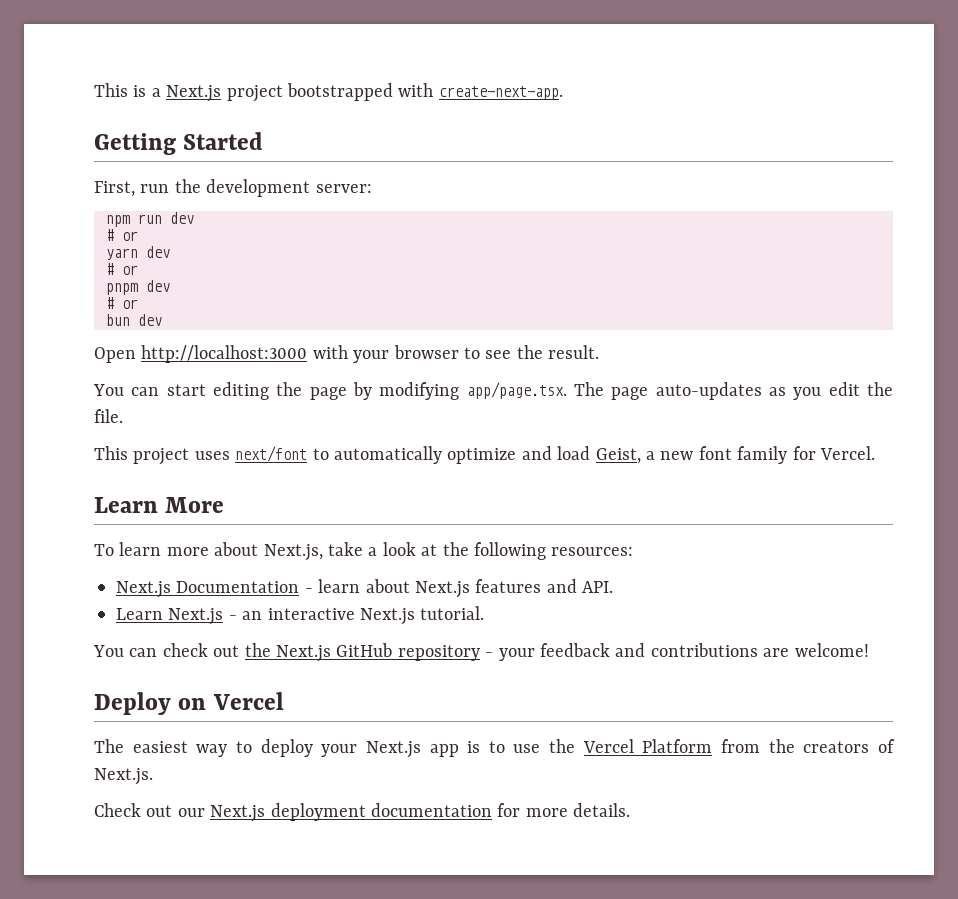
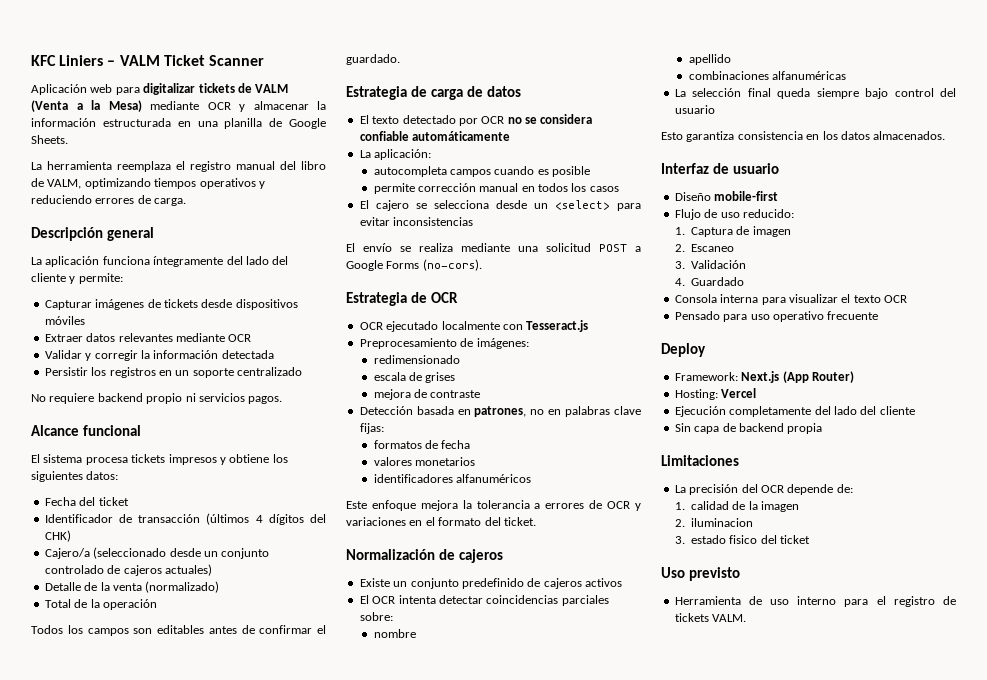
[94,83,563,102] [94,132,264,155] [94,179,372,197] [106,212,194,227] [106,229,138,241] [106,246,170,260] [106,263,138,275] [106,280,170,295] [106,297,138,309] [106,314,162,326] [94,345,600,363] [93,382,894,400] [94,409,123,423] [94,446,875,465] [94,497,225,513] [94,542,634,561] [116,579,614,598] [116,606,485,625] [93,643,869,662] [94,692,284,715] [94,739,895,758] [94,768,153,785] [94,803,631,822] This is a Next.js project bootstrapped with create-next-app. // Getting Started // First, run the development server: // npm run dev // # or // yarn dev // # or // pnpm dev // # or // bun dev // Open http://localhost:3000 with your browser to see the result. // You can start editing the page by modifying app/page.tsx. The page auto-updates as you edit the file. // This project uses next/font to automatically optimize and load Geist, a new font family for Vercel. // Learn More // To learn more about Next.js, take a look at the following resources: // Next.js Documentation - learn about Next.js features and API. // Learn Next.js - an interactive Next.js tutorial. // You can check out the Next.js GitHub repository - your feedback and contributions are welcome! // Deploy on Vercel // The easiest way to deploy your Next.js app is to use the Vercel Platform from the creators of Next.js. // Check out our Next.js deployment documentation for more details. -> [31,55,264,66] [31,83,289,95] [31,100,326,112] [31,118,326,129] [31,135,68,144] [31,161,326,172] [31,178,265,189] [31,195,187,206] [31,227,154,241] [31,256,289,267] [31,273,123,284] [44,299,298,310] [44,316,85,325] [44,333,252,342] [44,350,274,361] [44,367,302,378] [31,393,283,404] [31,425,141,436] [31,454,288,465] [31,471,119,482] [44,497,129,506] [44,513,326,525] [44,530,71,542] [44,547,270,559] [44,564,212,576] [44,581,220,593] [44,599,157,610] [31,625,326,636] [346,54,400,65] [346,86,521,100] [359,114,593,126] [359,131,511,141] [359,149,432,160] [373,166,591,177] [373,183,619,194] [359,200,641,211] [359,217,474,226] [346,243,641,252] [346,259,482,271] [346,292,458,306] [359,320,589,332] [359,338,529,349] [373,355,460,364] [373,372,456,383] [373,389,481,400] [359,406,641,417] [359,423,384,434] [373,440,471,449] [373,457,475,466] [373,474,531,483] [346,500,641,511] [346,517,536,526] [346,549,503,563] [359,578,622,589] [359,595,609,606] [359,612,393,621] [373,629,416,638] [688,54,731,65] [688,71,846,80] [674,88,956,99] [674,105,715,114] [661,131,946,142] [661,163,779,174] [674,191,779,201] [674,209,794,220] [674,226,791,237] [674,244,735,252] [674,260,747,269] [674,277,745,286] [674,294,907,305] [674,311,879,322] [661,343,706,357] [674,371,854,383] [674,388,757,400] [674,406,915,417] [674,423,823,434] [661,455,739,466] [674,484,853,495] [674,501,800,512] [674,518,754,527] [674,535,811,544] [661,567,740,581] [674,596,956,607] [674,613,747,622] KFC Liniers – VALM Ticket Scanner // Aplicación web para digitalizar tickets de VALM (Venta a la Mesa) mediante OCR y almacenar la información estructurada en una planilla de Google Sheets. // La herramienta reemplaza el registro manual del libro de VALM, optimizando tiempos operativos y reduciendo errores de carga. // Descripción general // La aplicación funciona íntegramente del lado del cliente y permite: // Capturar imágenes de tickets desde dispositivos móviles // Extraer datos relevantes mediante OCR // Validar y corregir la información detectada // Persistir los registros en un soporte centralizado // No requiere backend propio ni servicios pagos. // Alcance funcional // El sistema procesa tickets impresos y obtiene los siguientes datos: // Fecha del ticket // Identificador de transacción (últimos 4 dígitos del CHK) // Cajero/a (seleccionado desde un conjunto controlado de cajeros actuales) // Detalle de la venta (normalizado) // Total de la operación // Todos los campos son editables antes de confirmar el guardado. // Estrategia de carga de datos // El texto detectado por OCR no se considera confiable automáticamente // La aplicación: // autocompleta campos cuando es posible // permite corrección manual en todos los casos // El cajero se selecciona desde un <select> para evitar inconsistencias // El envío se realiza mediante una solicitud POST a Google Forms (no-cors). // Estrategia de OCR // OCR ejecutado localmente con Tesseract.js // Preprocesamiento de imágenes: // redimensionado // escala de grises // mejora de contraste // Detección basada en patrones, no en palabras clave fijas: // formatos de fecha // valores monetarios // identificadores alfanuméricos // Este enfoque mejora la tolerancia a errores de OCR y variaciones en el formato del ticket. // Normalización de cajeros // Existe un conjunto predefinido de cajeros activos // El OCR intenta detectar coincidencias parciales sobre: // nombre // apellido // combinaciones alfanuméricas // La selección final queda siempre bajo control del usuario // Esto garantiza consistencia en los datos almacenados. // Interfaz de usuario // Diseño mobile-first // Flujo de uso reducido: // 1. Captura de imagen // 2. Escaneo // 3. Validación // 4. Guardado // Consola interna para visualizar el texto OCR // Pensado para uso operativo frecuente // Deploy // Framework: Next.js (App Router) // Hosting: Vercel // Ejecución completamente del lado del cliente // Sin capa de backend propia // Limitaciones // La precisión del OCR depende de: // 1. calidad de la imagen // 2. iluminacion // 3. estado fisico del ticket // Uso previsto // Herramienta de uso interno para el registro de tickets VALM.

